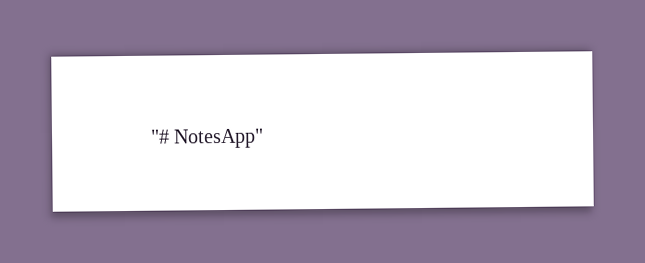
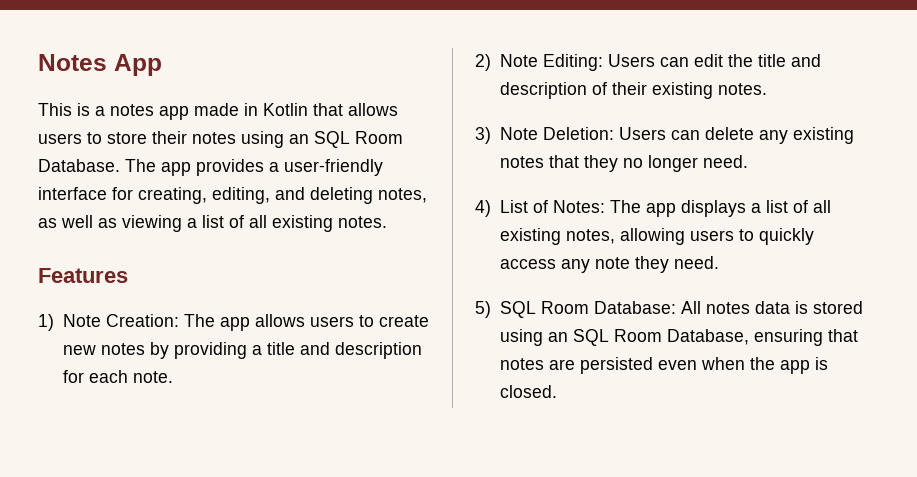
[150,128,265,149] "# NotesApp" -> [38,54,162,76] [38,103,398,120] [38,131,403,148] [38,159,383,176] [38,187,427,204] [38,215,387,232] [38,268,128,283] [38,314,429,331] [62,342,422,359] [62,370,173,383] [475,54,821,71] [499,82,767,99] [475,127,854,144] [499,155,748,172] [475,200,831,217] [499,228,814,245] [499,256,719,273] [475,301,863,318] [499,329,858,346] [499,357,828,374] [499,385,557,398] Notes App // This is a notes app made in Kotlin that allows users to store their notes using an SQL Room Database. The app provides a user-friendly interface for creating, editing, and deleting notes, as well as viewing a list of all existing notes. // Features // 1) Note Creation: The app allows users to create new notes by providing a title and description for each note. // 2) Note Editing: Users can edit the title and description of their existing notes. // 3) Note Deletion: Users can delete any existing notes that they no longer need. // 4) List of Notes: The app displays a list of all existing notes, allowing users to quickly access any note they need. // 5) SQL Room Database: All notes data is stored using an SQL Room Database, ensuring that notes are persisted even when the app is closed.

